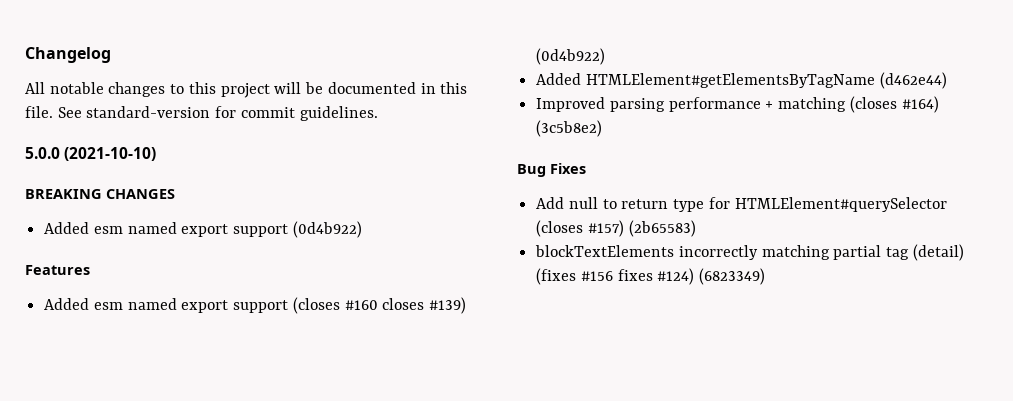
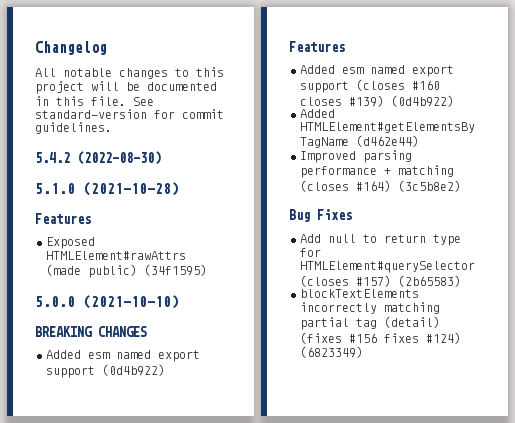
(378, 113) none -> [35,151,161,165] [35,182,179,196] [35,213,91,224] [46,237,95,249] [46,251,186,260] [46,264,207,278] // 5.4.2 (2022-08-30) // 5.1.0 (2021-10-28) // Features // Exposed HTMLElement#rawAttrs (made public) (34f1595)

